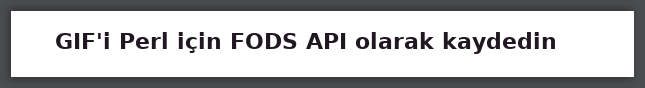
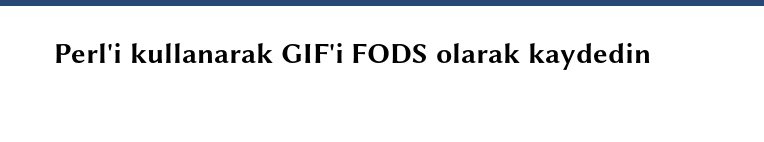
[55,32,347,53] GIF'i Perl için FODS API -> [54,43,429,64] Perl'i kullanarak GIF'i FODS

